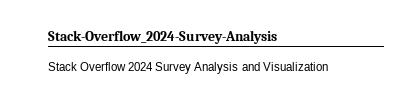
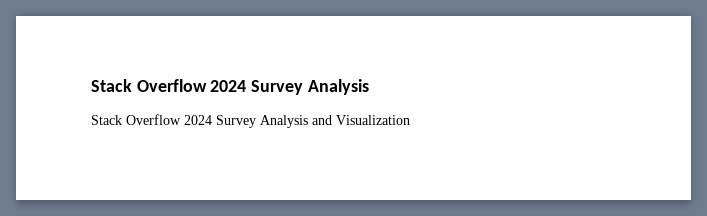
[48,30,277,44] Stack-Overflow_2024-Survey-Analysis -> [91,79,369,95] Stack Overflow 2024 Survey Analysis

